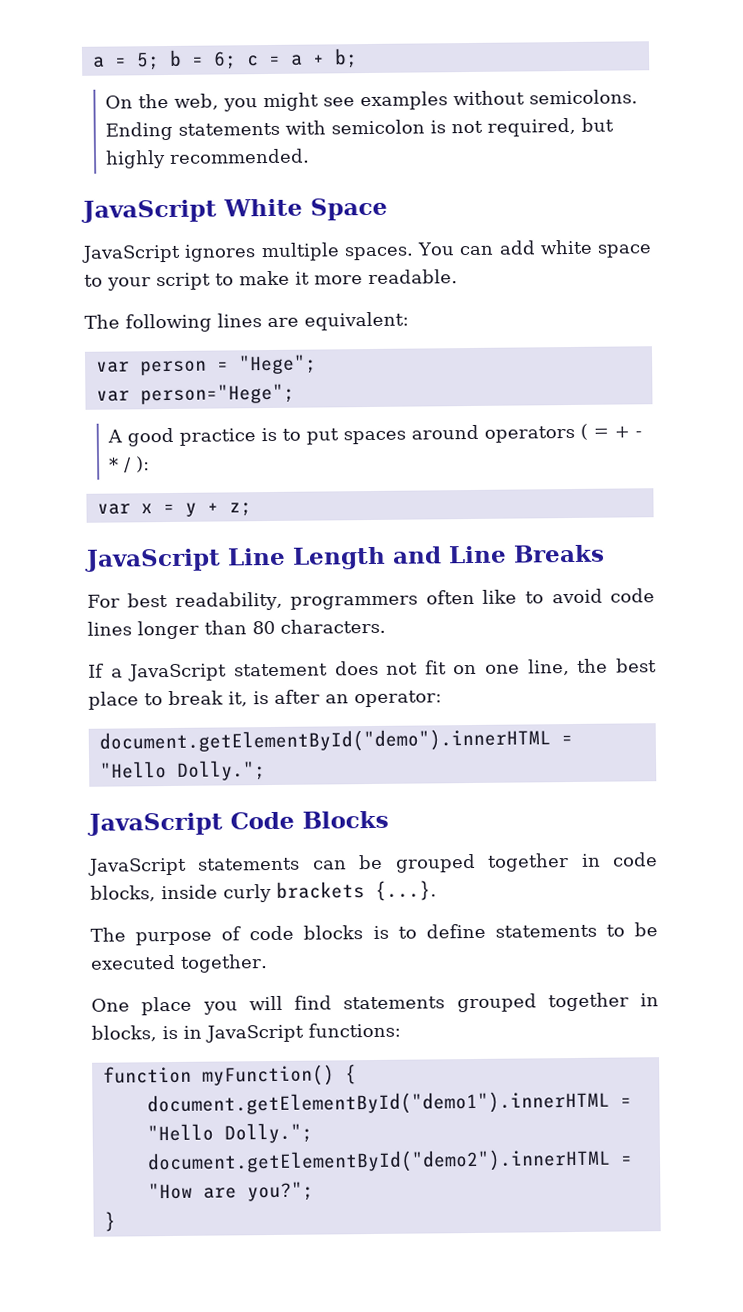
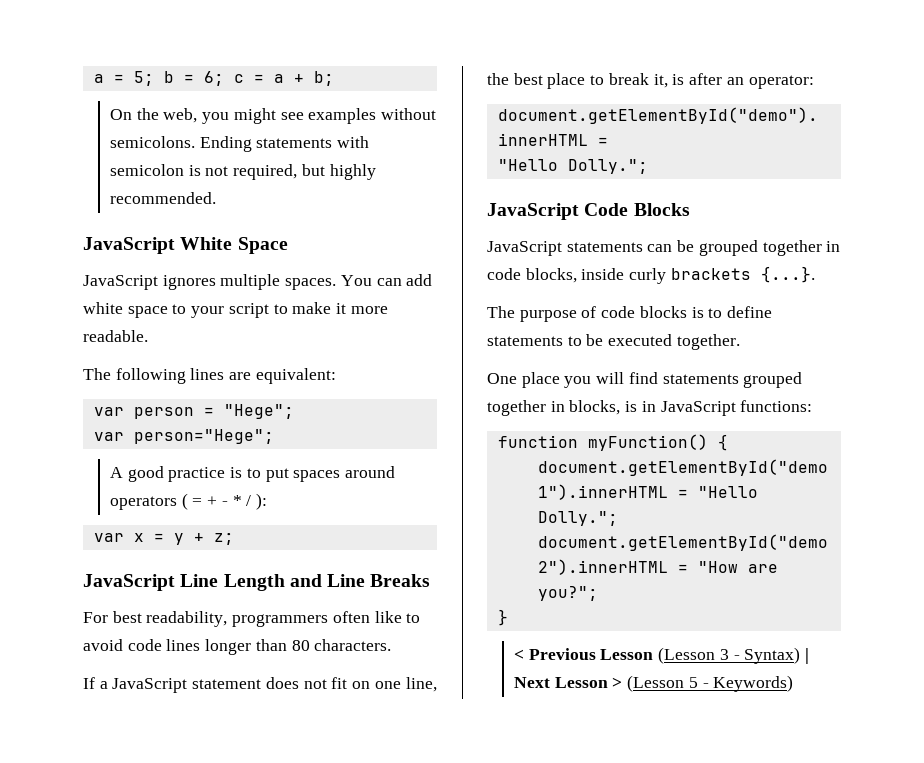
(116, 1221) none -> [513,647,810,664] [513,675,794,692] // < Previous Lesson (Lesson 3 - Syntax) | Next Lesson > (Lesson 5 - Keywords)

